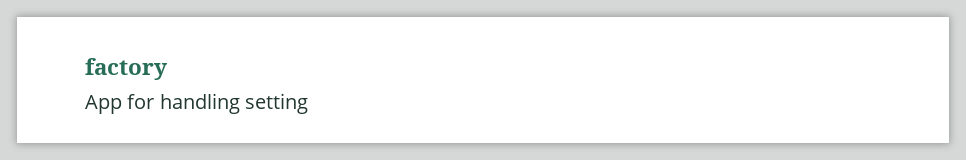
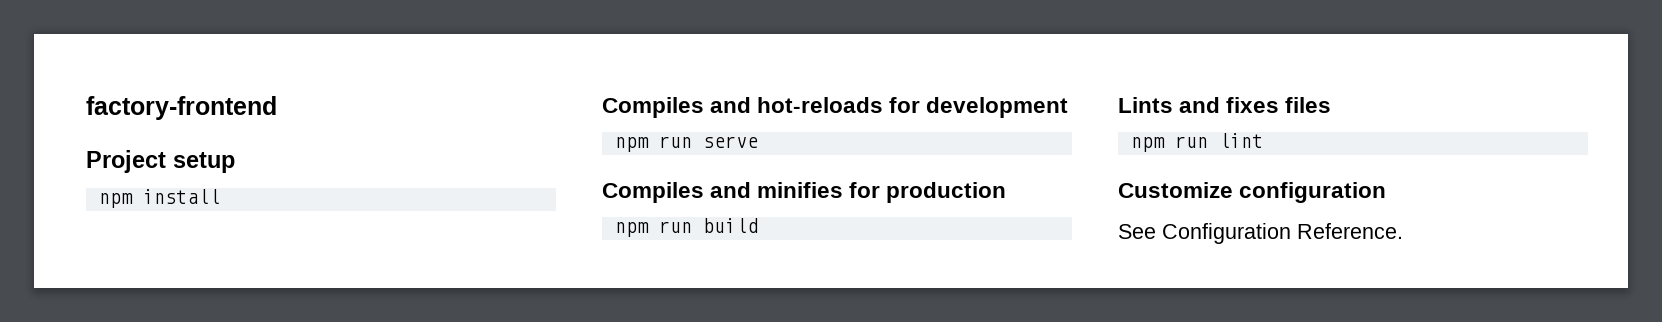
[85,58,168,80] [85,93,308,114] factory // App for handling setting -> [86,96,277,120] [86,150,235,173] [98,189,220,208] [602,97,1069,118] [614,136,758,152] [602,182,1007,203] [614,218,758,237] [1118,97,1332,113] [1130,133,1263,152] [1118,182,1387,203] [1118,223,1403,244] factory-frontend // Project setup // npm install // Compiles and hot-reloads for development // npm run serve // Compiles and minifies for production // npm run build // Lints and fixes files // npm run lint // Customize configuration // See Configuration Reference.

